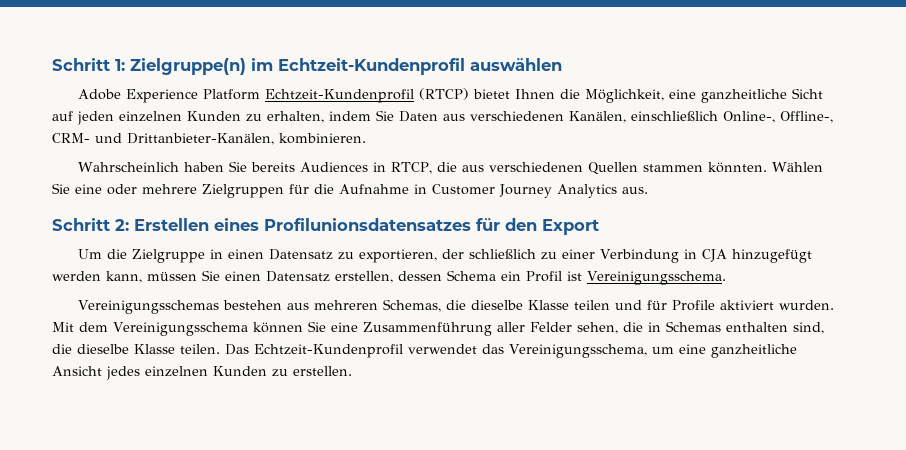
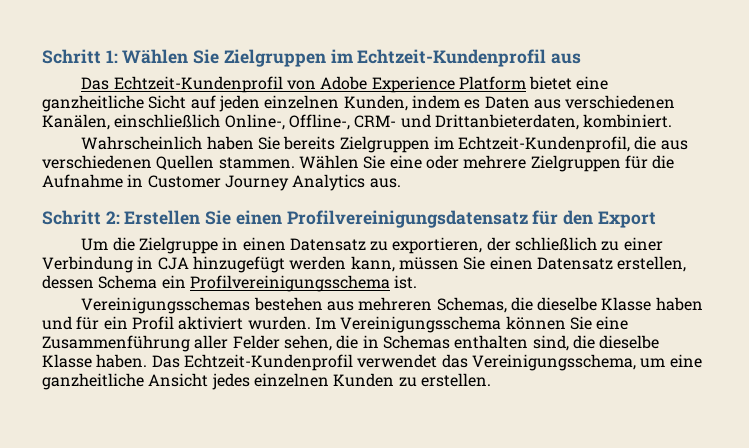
[130,58,562,75] [77,88,664,103] Zielgruppe(n) im Echtzeit-Kundenprofil auswählen // Adobe Experience Platform Echtzeit-Kundenprofil (RTCP) bietet Ihnen die Möglichkeit, -> [122,49,582,67] [81,76,573,93] Wählen Sie Zielgruppen im Echtzeit-Kundenprofil aus // Das Echtzeit-Kundenprofil von Adobe Experience Platform bietet
[187,110,394,123] Kunden zu erhalten, indem Sie -> [343,95,481,111] Kunden, indem es
[127,133,366,145] Drittanbieter-Kanälen, kombinieren. -> [434,114,673,130] Drittanbieterdaten, kombiniert.
[299,162,432,174] Audiences in RTCP, -> [339,136,631,153] Zielgruppen im Echtzeit-Kundenprofil,
[642,162,767,173] stammen könnten. -> [218,157,295,169] stammen.
[214,218,471,231] eines Profilunionsdatensatzes -> [205,210,528,228] Sie einen Profilvereinigungsdatensatz
[526,271,726,285] Profil ist Vereinigungsschema. -> [189,275,418,292] Profilvereinigungsschema ist.
[573,300,610,310] teilen -> [655,297,703,311] haben
[671,300,834,311] [52,322,108,332] Profile aktiviert wurden. Mit dem -> [103,316,336,330] ein Profil aktiviert wurden. Im
[180,344,220,354] teilen. -> [96,354,148,368] haben.

